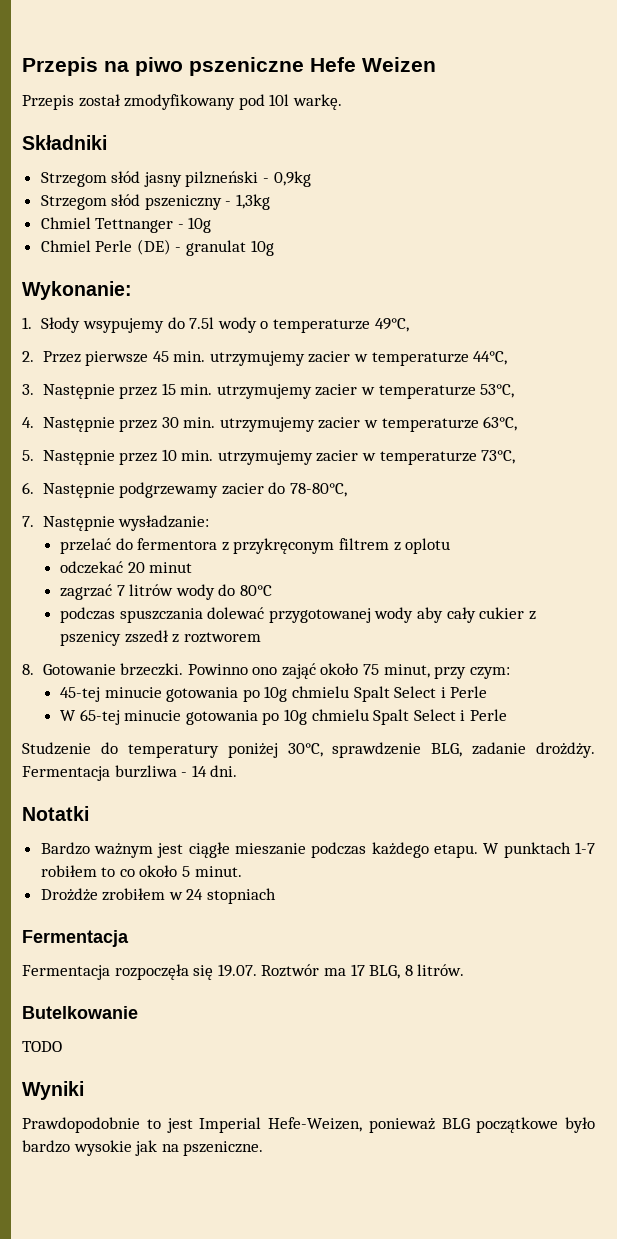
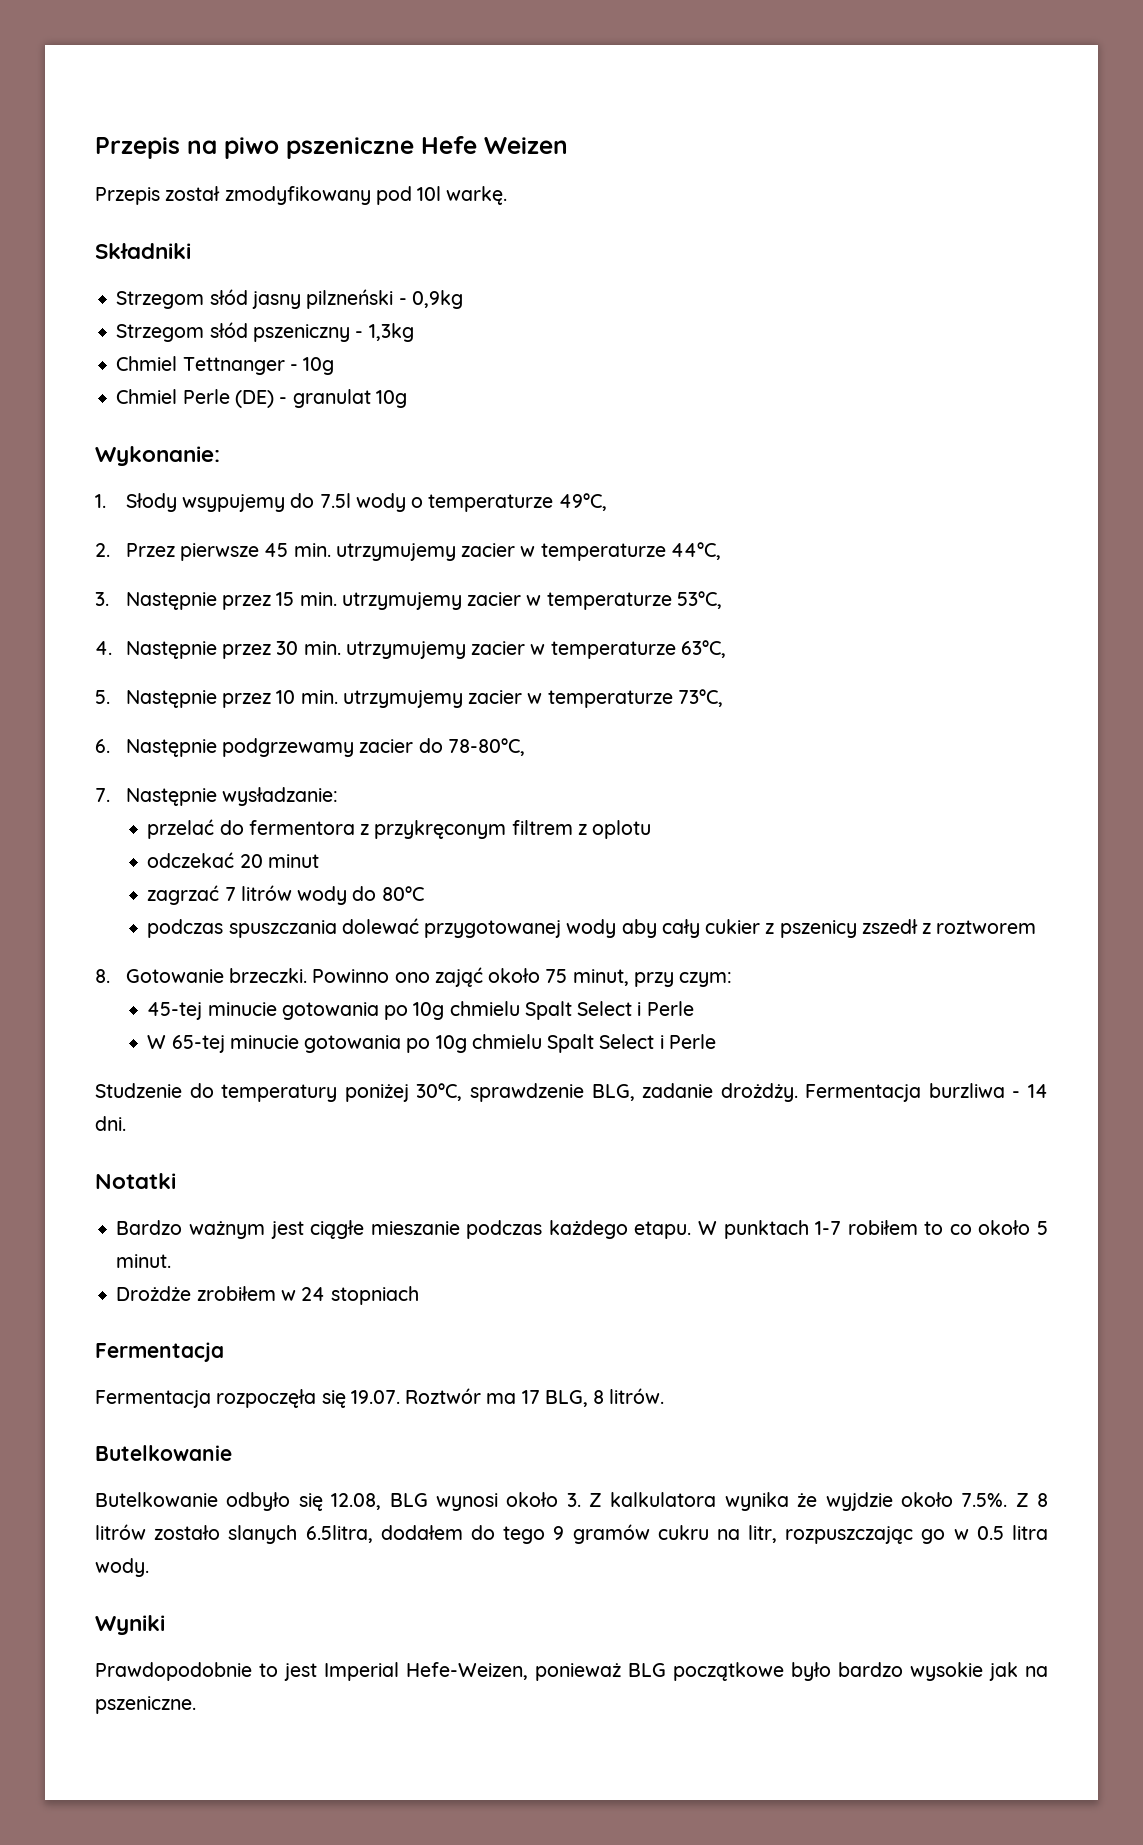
[22,1041,62,1052] TODO -> [95,1492,1048,1511] [95,1524,1048,1544] [95,1558,149,1577] Butelkowanie odbyło się 12.08, BLG wynosi około 3. Z kalkulatora wynika że wyjdzie około 7.5%. Z 8 litrów zostało slanych 6.5litra, dodałem do tego 9 gramów cukru na litr, rozpuszczając go w 0.5 litra wody.

